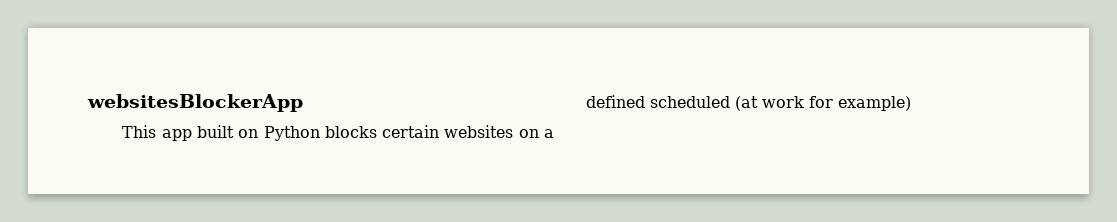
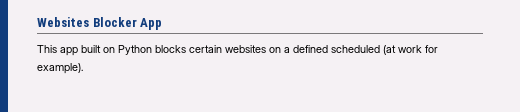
[87,94,303,112] websitesBlockerApp -> [37,17,163,30] Websites Blocker App
[838,96,911,111] example) -> [37,63,83,74] example).

